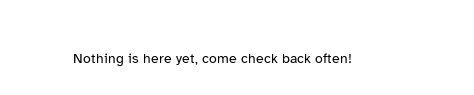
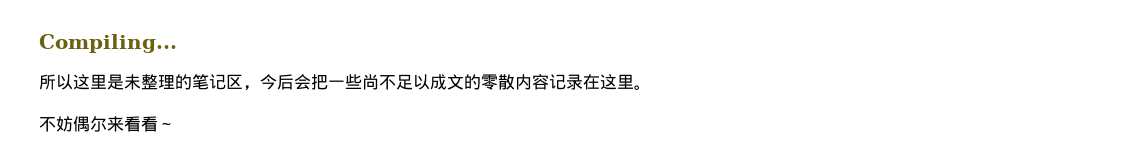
[73,53,352,67] Nothing is here yet, come check back often! -> [39,34,177,53] [39,74,651,91] [39,116,175,132] Compiling... // 所以这里是未整理的笔记区，今后会把一些尚不足以成文的零散内容记录在这里。 // 不妨偶尔来看看～

